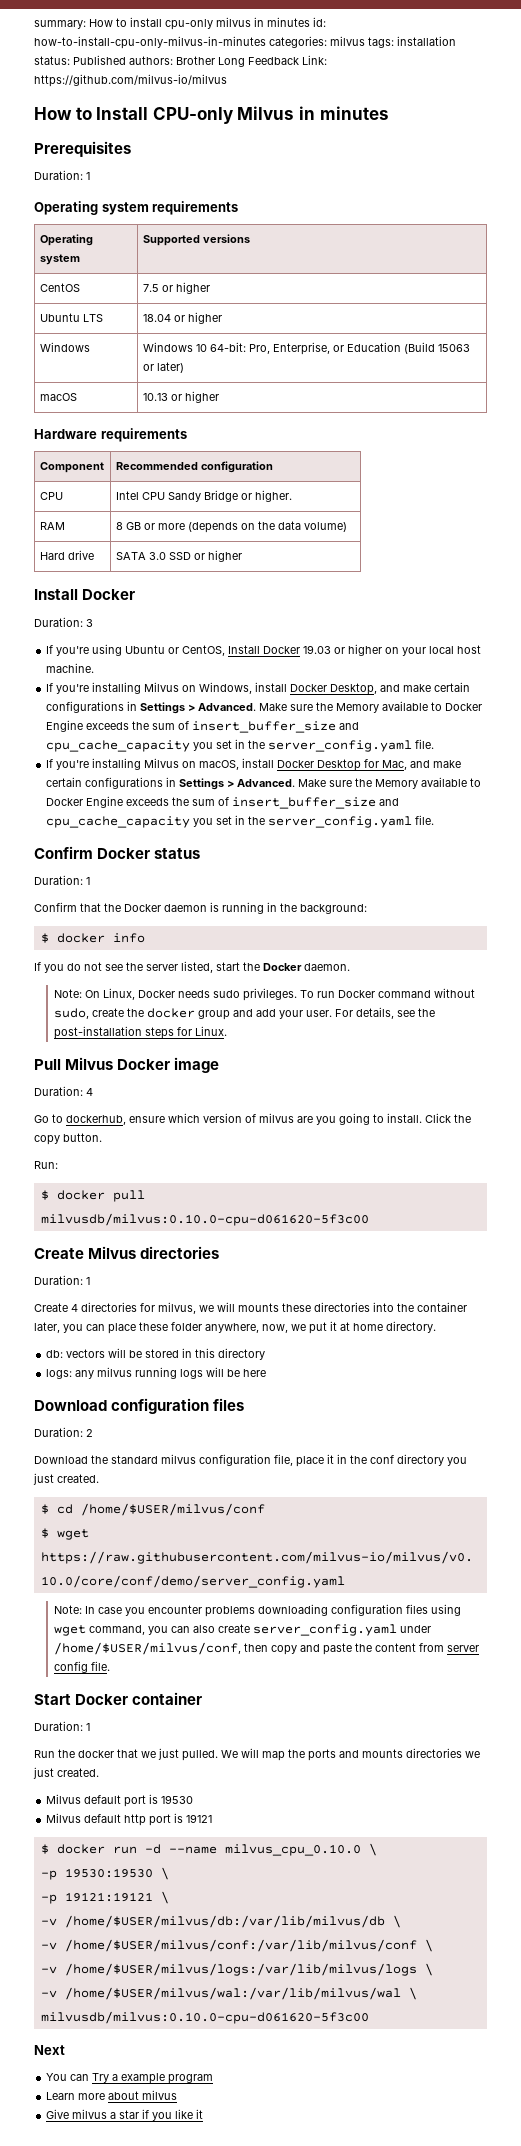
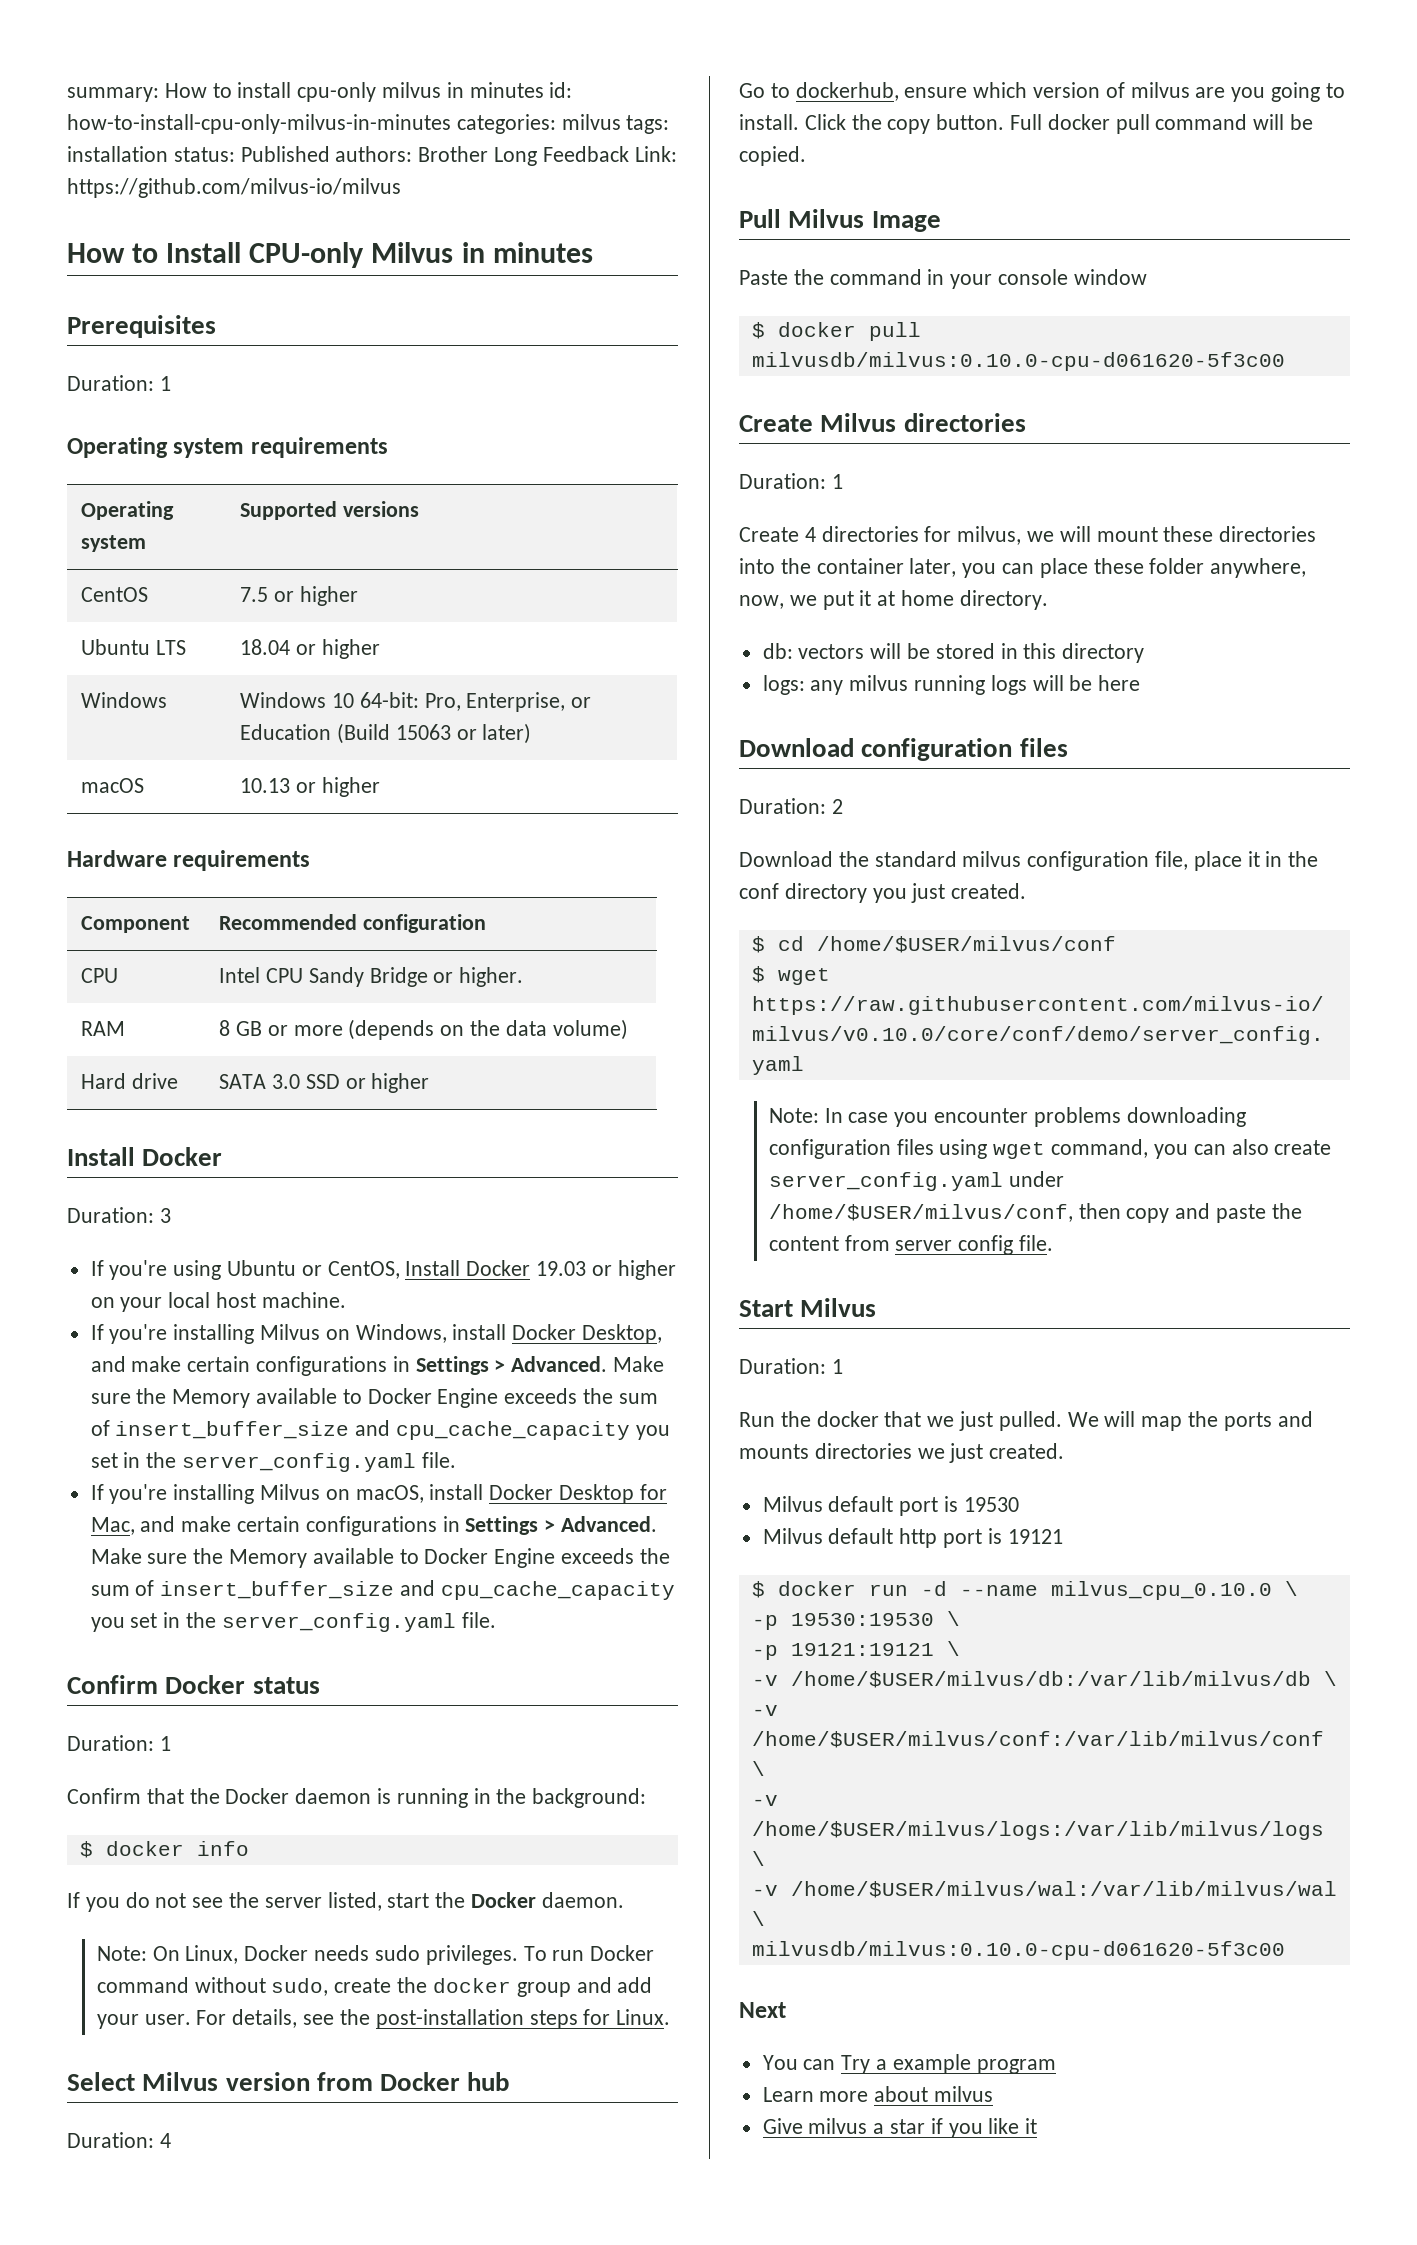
[34,1057,220,1073] Pull Milvus Docker image -> [67,2072,510,2091] Select Milvus version from Docker hub
[34,1161,58,1169] // Run: -> [1010,114,1314,134] [739,146,806,166] [739,209,941,232] [739,269,1147,289] Full docker pull command will be copied. // Pull Milvus Image // Paste the command in your console window
[238,1303,279,1312] mounts -> [1096,527,1158,542] mount
[75,1692,203,1705] Docker container -> [800,1298,877,1317] Milvus

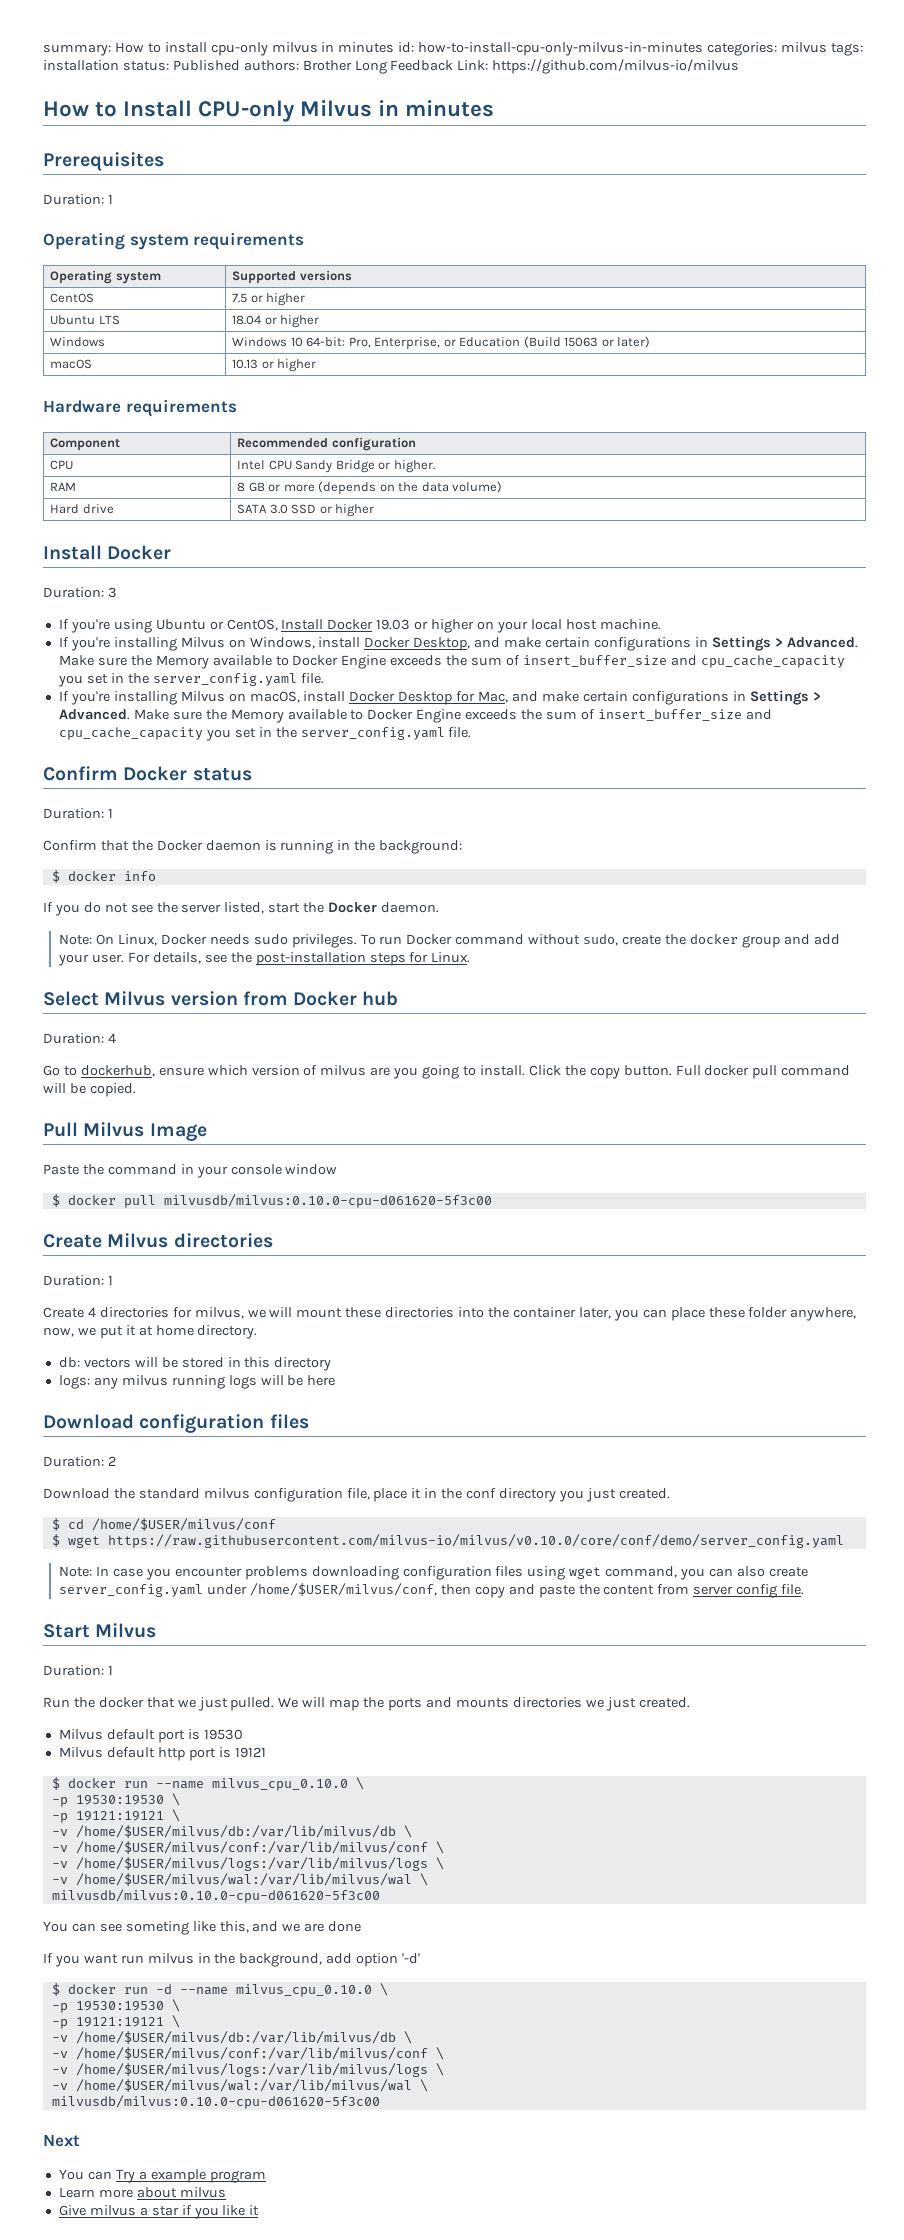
(1063, 1536) none -> [51,1777,364,1791] [51,1793,180,1807] [51,1809,180,1823] [51,1825,412,1838] [51,1841,444,1854] [51,1857,444,1871] [51,1873,428,1886] [51,1889,380,1903] [43,1921,362,1935] [43,1953,421,1967] // $ docker run --name milvus_cpu_0.10.0 \ // -p 19530:19530 \ // -p 19121:19121 \ // -v /home/$USER/milvus/db:/var/lib/milvus/db \ // -v /home/$USER/milvus/conf:/var/lib/milvus/conf \ // -v /home/$USER/milvus/logs:/var/lib/milvus/logs \ // -v /home/$USER/milvus/wal:/var/lib/milvus/wal \ // milvusdb/milvus:0.10.0-cpu-d061620-5f3c00 // You can see someting like this, and we are done // If you want run milvus in the background, add option '-d'

